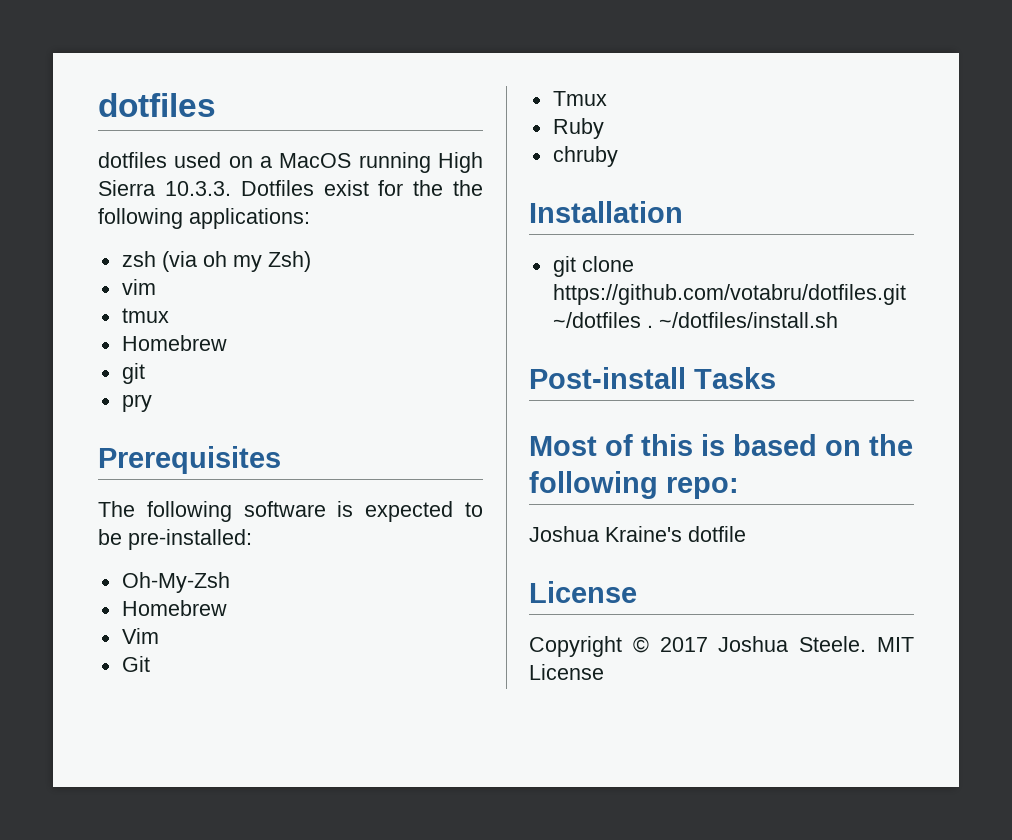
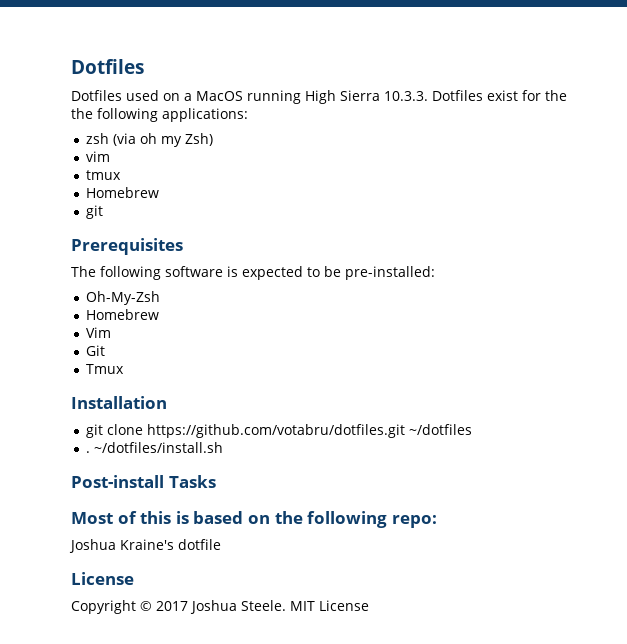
[98,93,216,117] [98,152,167,168] dotfiles // dotfiles -> [71,59,144,74] [71,90,122,101] Dotfiles // Dotfiles
[121,394,152,412] // pry -> (103, 212) none
[552,118,604,139] [552,146,618,167] // Ruby // chruby -> (124, 369) none
(641, 320) none -> (472, 429) //

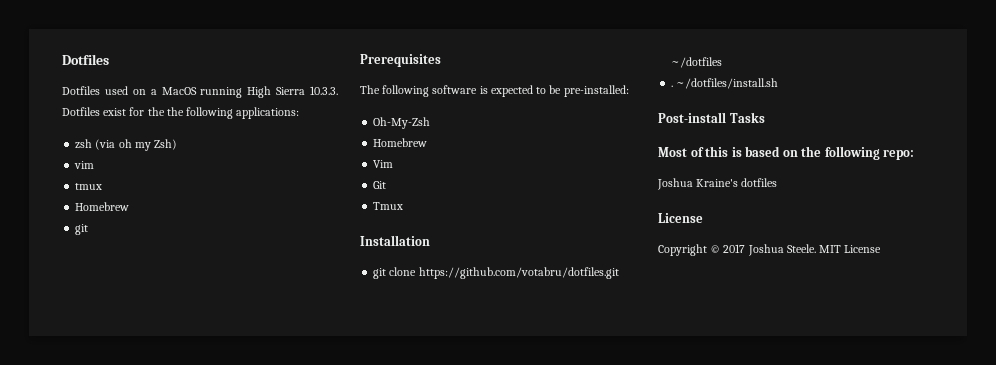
[178,539,221,550] dotfile -> [741,178,778,187] dotfiles

